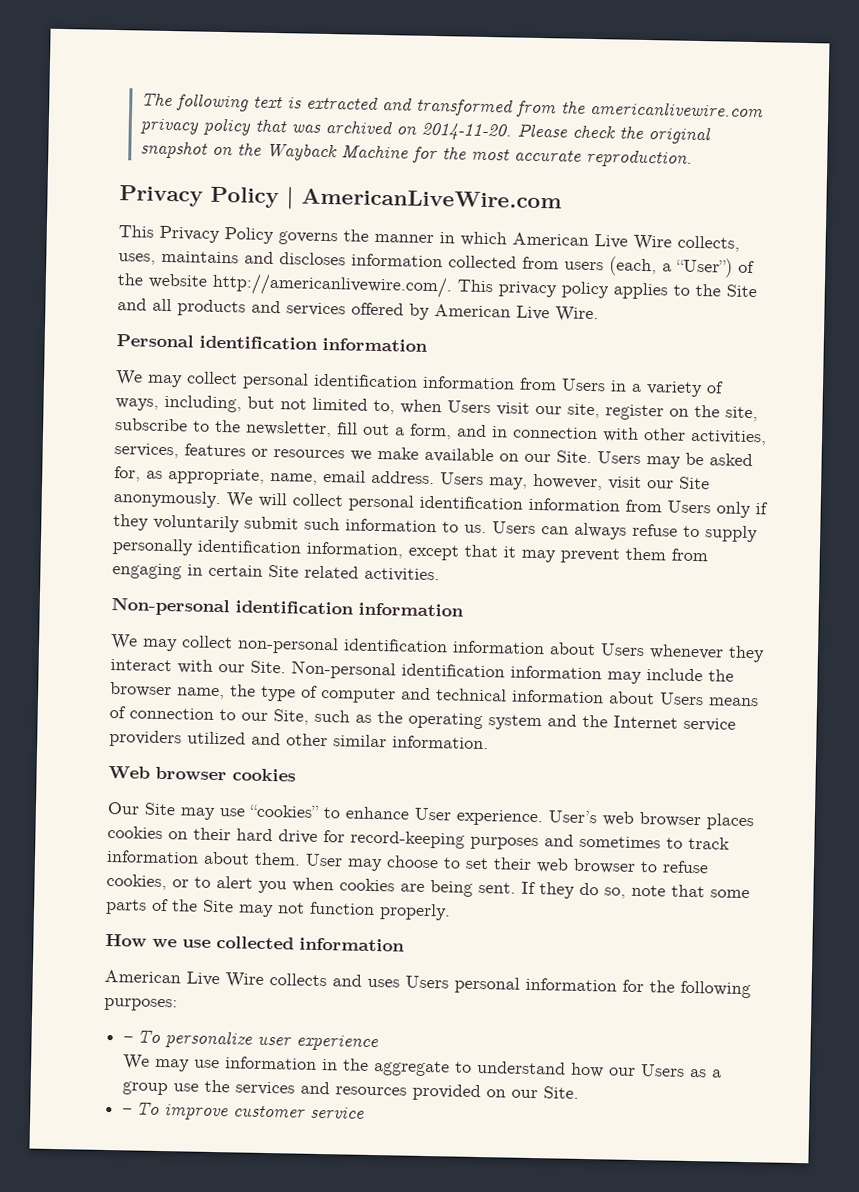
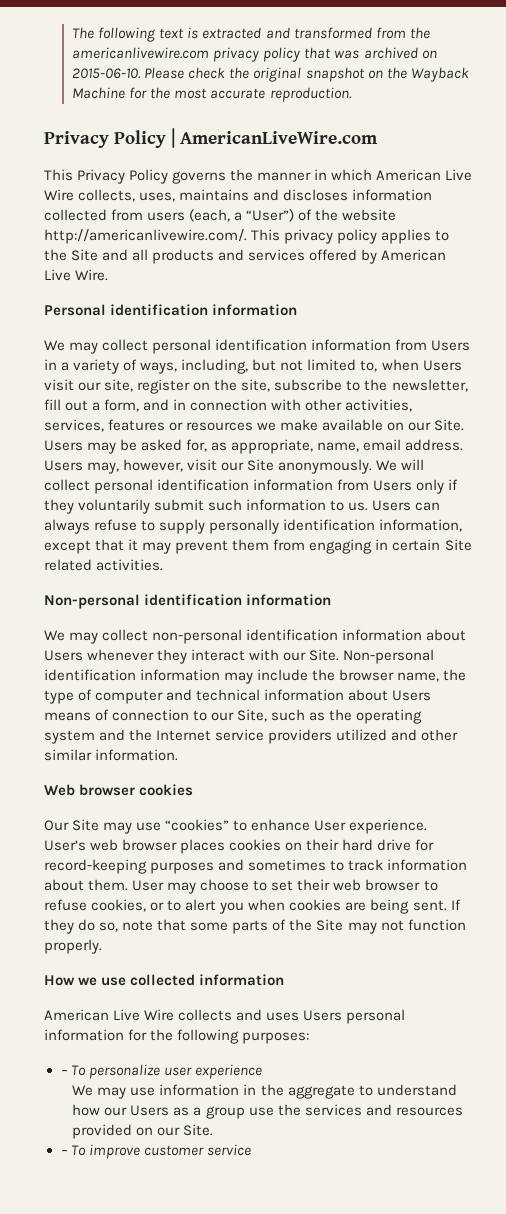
[421,122,513,141] 2014-11-20. -> [72,68,142,79] 2015-06-10.

